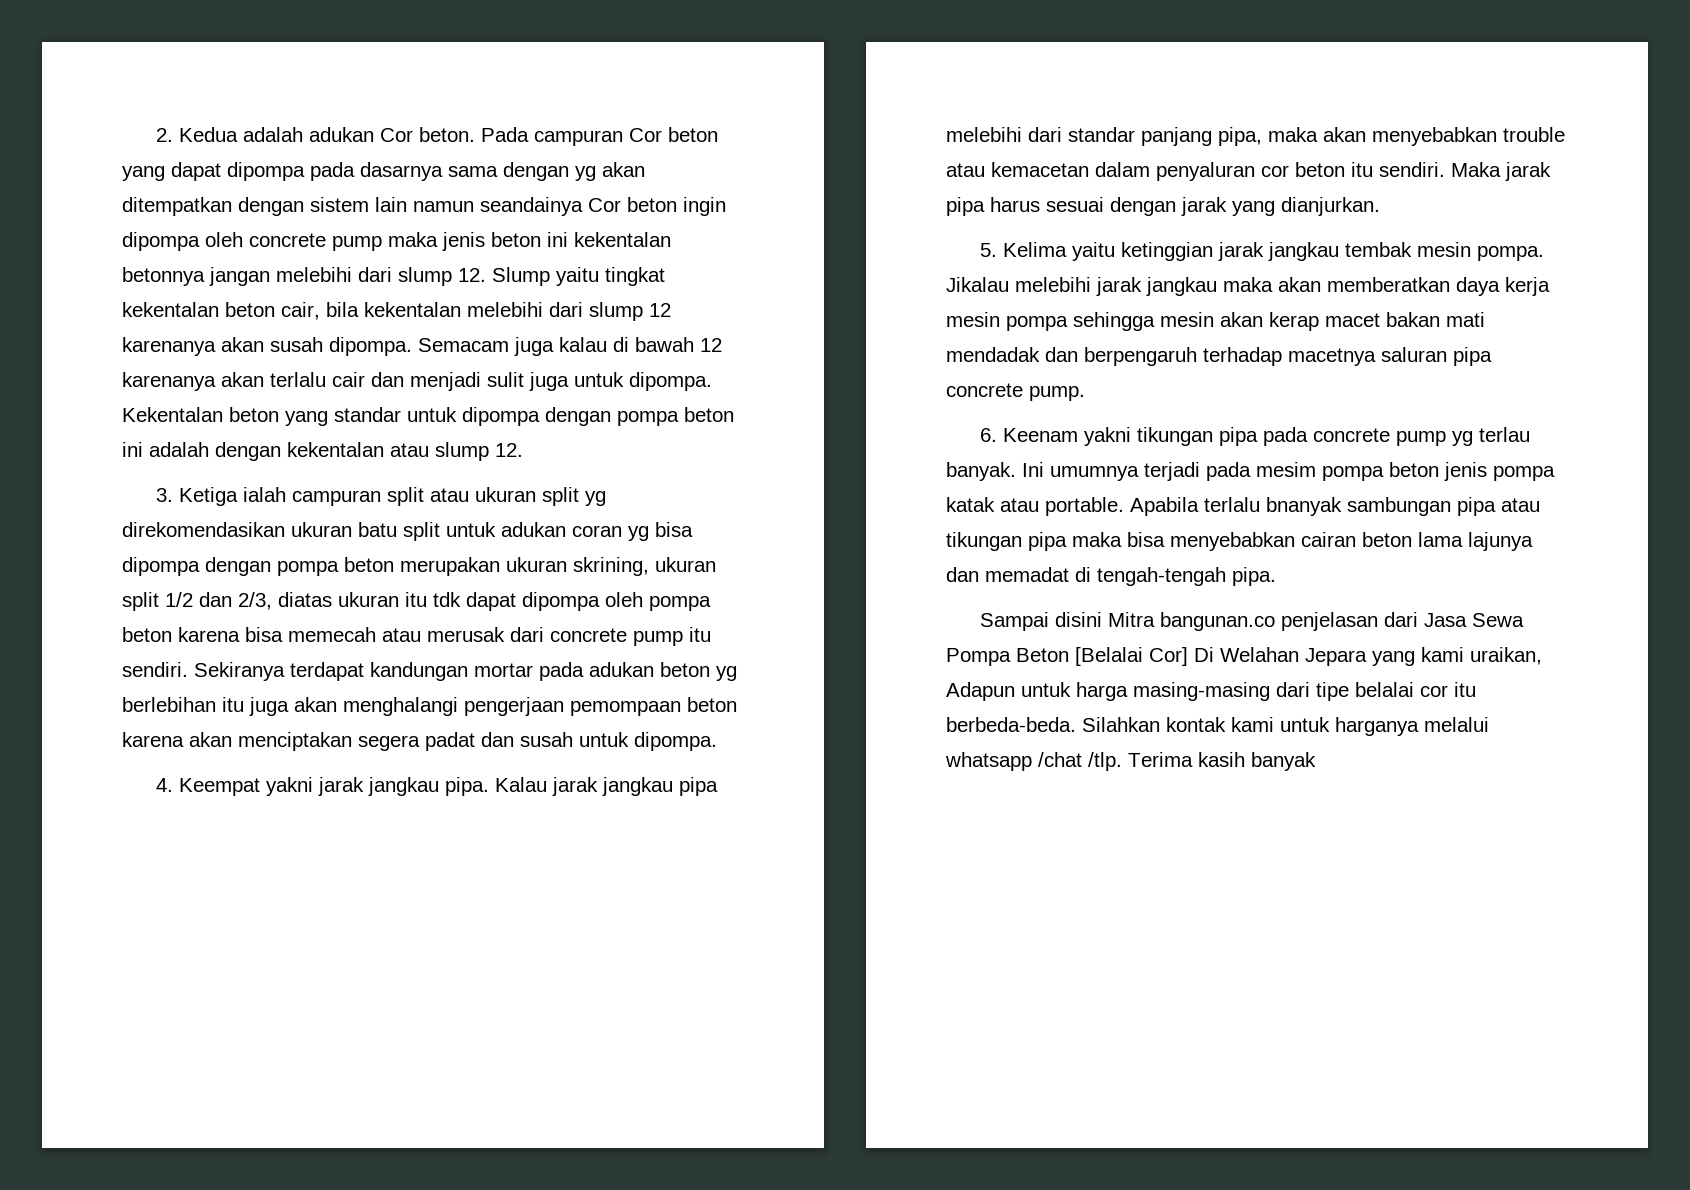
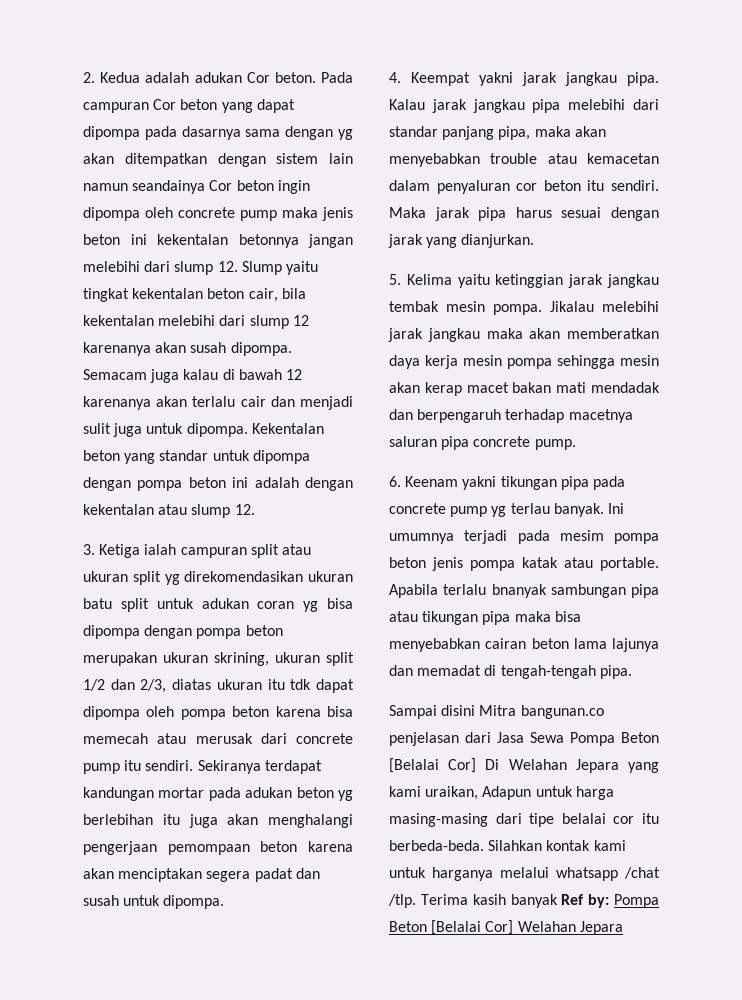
(1316, 761) none -> [561,894,659,908] [389,920,623,935] Ref by: Pompa Beton [Belalai Cor] Welahan Jepara

